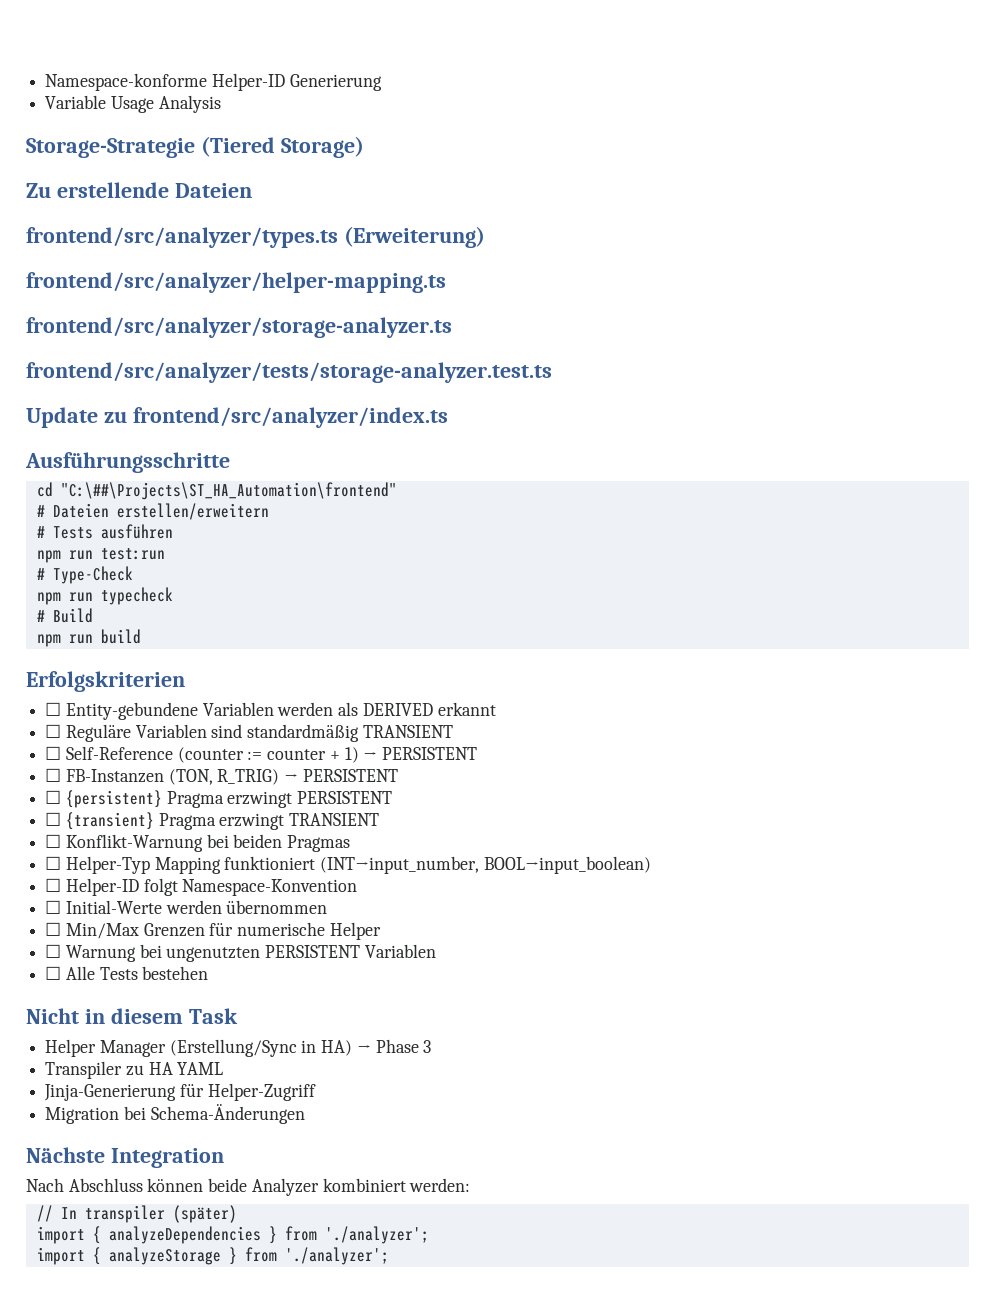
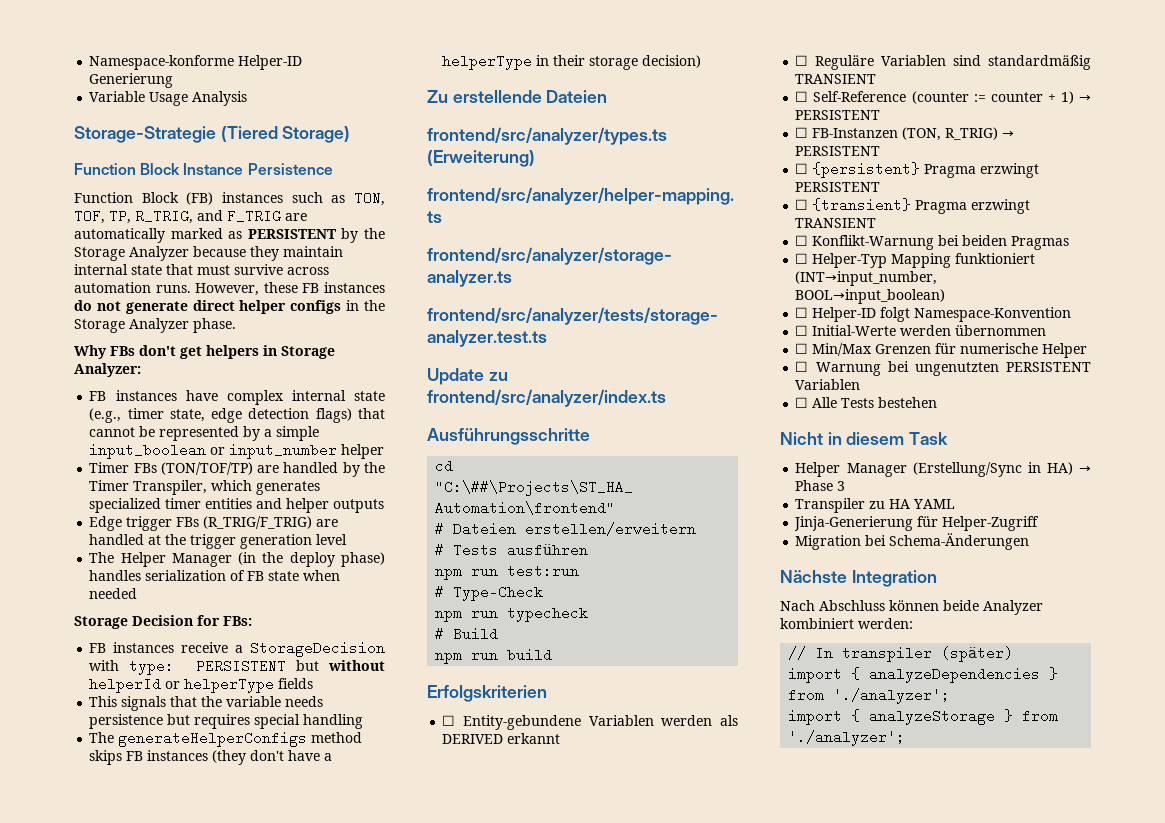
(364, 147) none -> [74,163,333,175] [74,191,385,206] [74,209,307,224] [74,228,385,243] [74,246,343,261] [74,264,329,275] [74,282,385,296] [74,300,385,314] [74,318,236,333] [74,345,335,359] [74,363,141,377] [89,390,385,405] [89,408,385,423] [89,426,320,441] [89,443,385,459] [89,462,385,477] [89,480,321,495] [89,498,385,513] [89,516,339,531] [89,534,348,549] [89,552,385,567] [89,570,341,581] [89,588,138,599] [74,615,252,629] [89,641,385,657] [89,659,385,675] [89,677,314,693] [89,696,324,711] [89,714,364,729] [89,731,363,747] [89,750,333,765] [442,54,702,70] // Function Block Instance Persistence // Function Block (FB) instances such as TON, TOF, TP, R_TRIG, and F_TRIG are automatically marked as PERSISTENT by the Storage Analyzer because they maintain internal state that must survive across automation runs. However, these FB instances do not generate direct helper configs in the Storage Analyzer phase. // Why FBs don't get helpers in Storage Analyzer: // FB instances have complex internal state (e.g., timer state, edge detection flags) that cannot be represented by a simple input_boolean or input_number helper // Timer FBs (TON/TOF/TP) are handled by the Timer Transpiler, which generates specialized timer entities and helper outputs // Edge trigger FBs (R_TRIG/F_TRIG) are handled at the trigger generation level // The Helper Manager (in the deploy phase) handles serialization of FB state when needed // Storage Decision for FBs: // FB instances receive a StorageDecision with type: PERSISTENT but without helperId or helperType fields // This signals that the variable needs persistence but requires special handling // The generateHelperConfigs method skips FB instances (they don't have a helperType in their storage decision)

